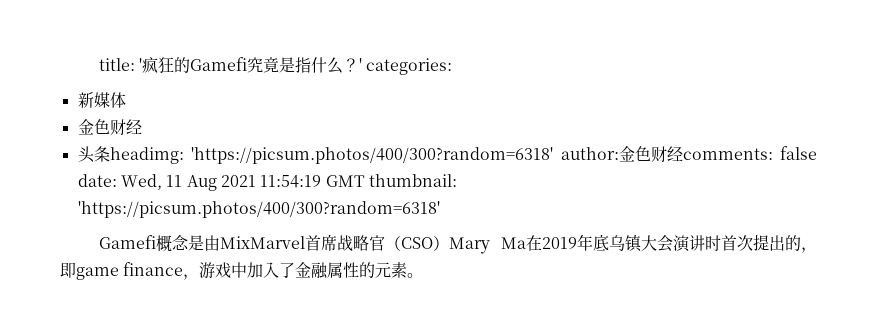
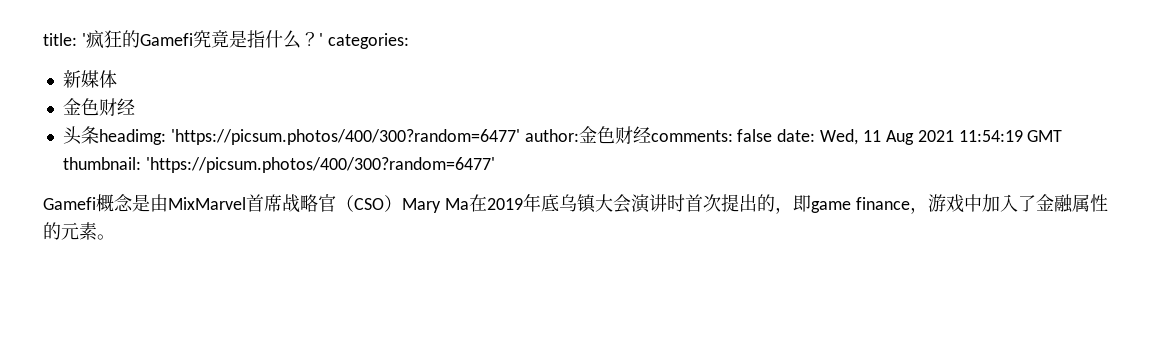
[191,147,554,164] 'https://picsum.photos/400/300?random=6318' -> [170,129,520,145] 'https://picsum.photos/400/300?random=6477'
[77,201,440,218] 'https://picsum.photos/400/300?random=6318' -> [145,157,495,173] 'https://picsum.photos/400/300?random=6477'

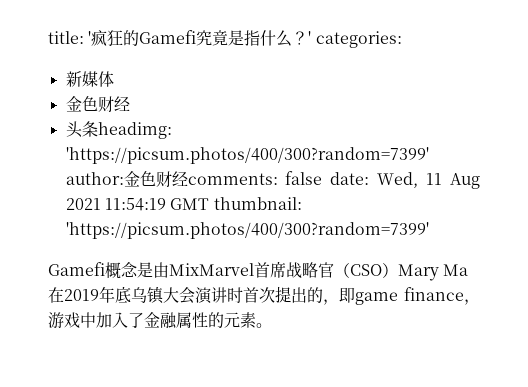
[170,129,520,145] 'https://picsum.photos/400/300?random=6477' -> [65,147,429,164] 'https://picsum.photos/400/300?random=7399'
[145,157,495,173] 'https://picsum.photos/400/300?random=6477' -> [65,222,429,239] 'https://picsum.photos/400/300?random=7399'

